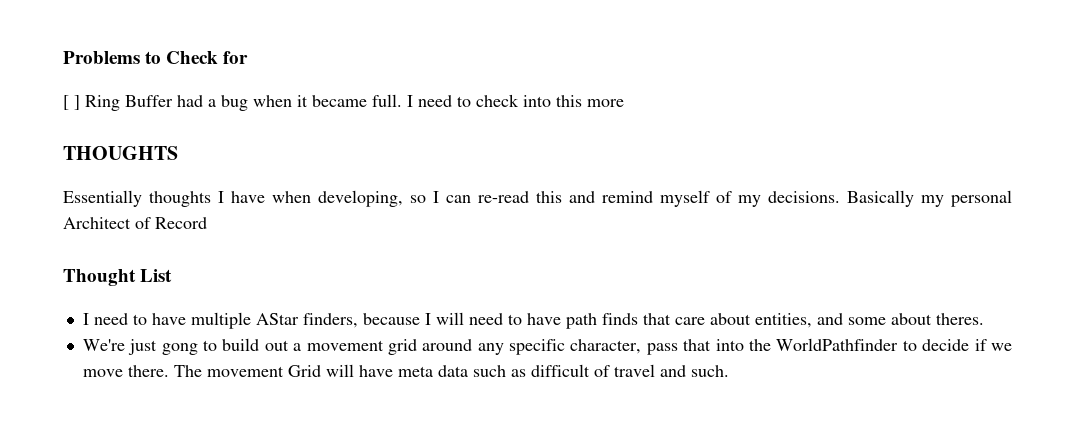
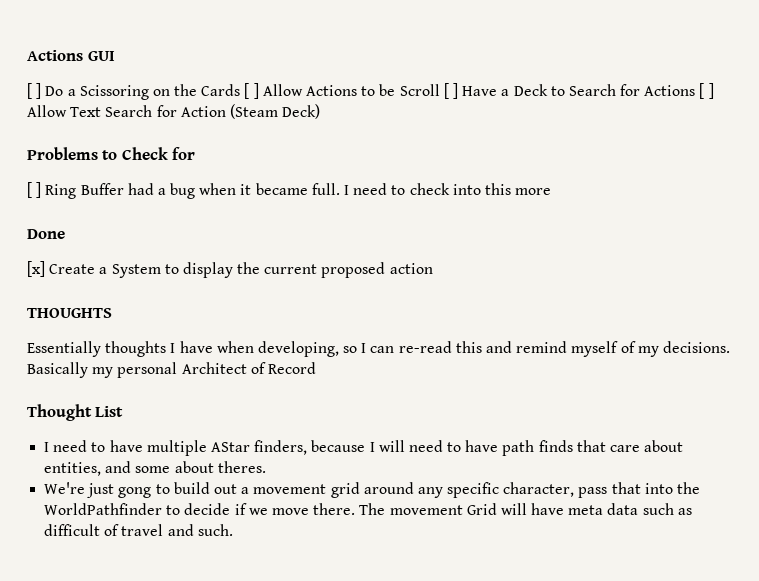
(63, 57) none -> [27,50,115,61] [27,83,714,100] [27,104,321,119] Actions GUI // [ ] Do a Scissoring on the Cards [ ] Allow Actions to be Scroll [ ] Have a Deck to Search for Actions [ ] Allow Text Search for Action (Steam Deck) //
(624, 103) none -> [27,229,65,239] [27,261,433,278] // Done // [x] Create a System to display the current proposed action

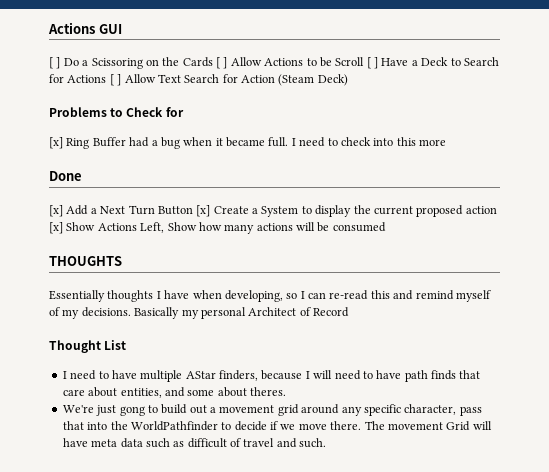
[27,182,42,198] [ ] -> [49,137,63,149] [x]
(45, 269) none -> [66,205,211,217] Add a Next Turn Button [x]
(433, 268) none -> [49,222,386,234] [x] Show Actions Left, Show how many actions will be consumed

